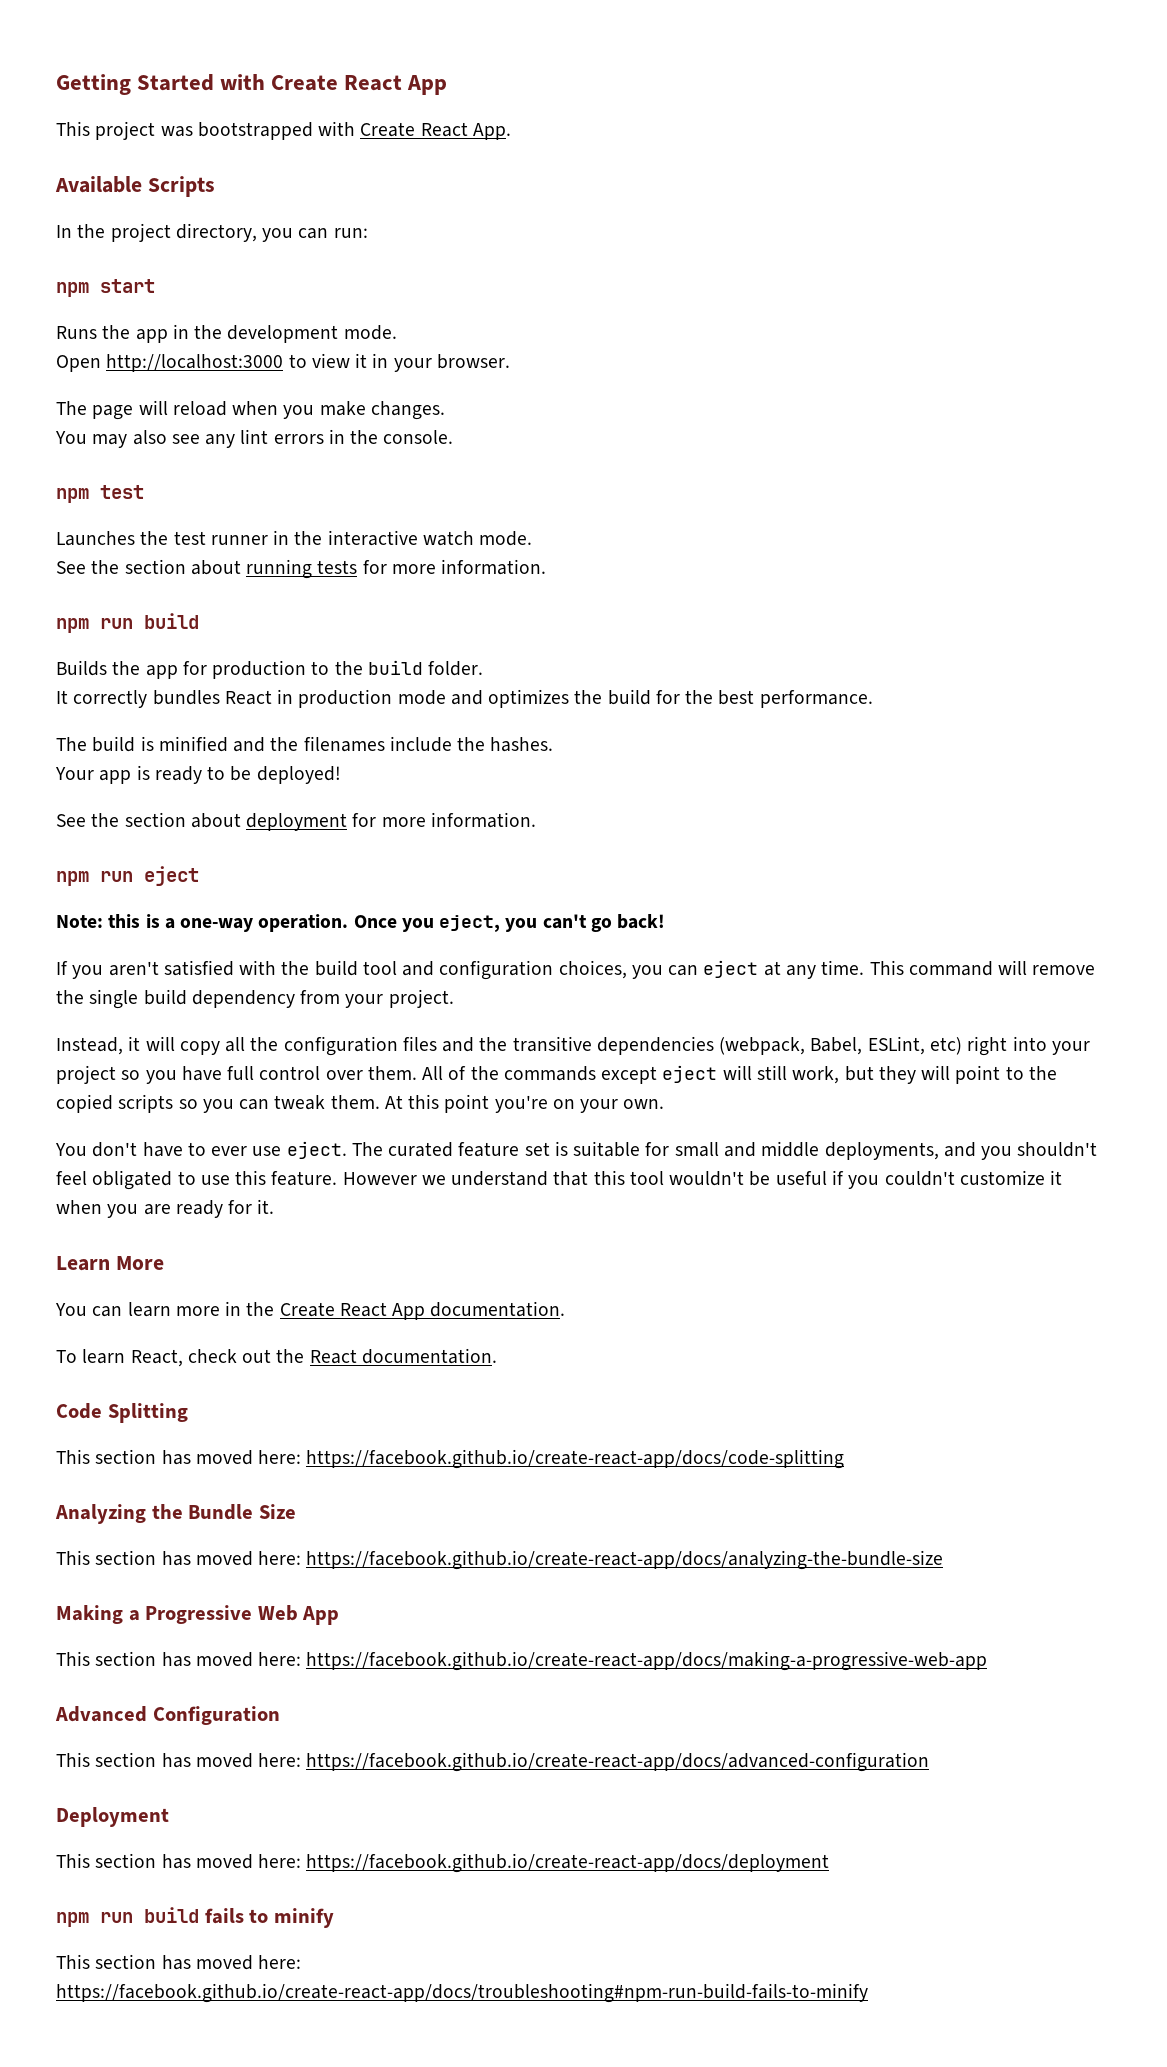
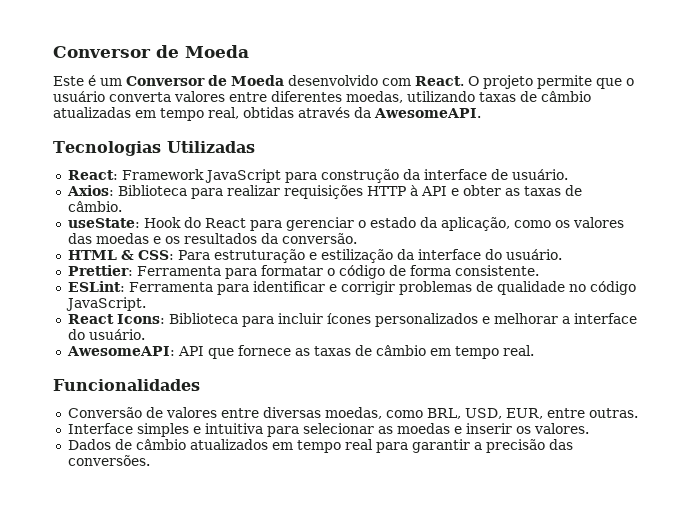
[56,74,448,95] [56,121,511,140] [55,176,215,197] [56,223,368,242] [56,279,155,297] [56,324,397,343] [56,353,510,372] [56,400,445,420] [55,429,454,448] [56,485,144,503] [56,530,533,546] [56,559,547,579] [56,613,199,633] [56,660,484,679] [56,689,873,708] [56,736,554,752] [55,765,341,784] [56,812,536,831] [56,866,199,886] [56,914,666,932] [56,960,1096,980] [56,989,454,1009] [56,1036,1090,1056] [56,1065,1057,1084] [56,1094,665,1113] [55,1141,1098,1160] [56,1170,1063,1190] [56,1199,275,1218] [56,1256,164,1271] [55,1301,566,1320] [56,1348,497,1367] [56,1403,188,1423] [56,1449,845,1469] [55,1504,296,1524] [56,1550,944,1570] [56,1605,340,1625] [56,1651,988,1671] [55,1706,280,1725] [56,1752,930,1772] [56,1807,169,1827] [56,1853,830,1873] [56,1907,334,1928] [56,1954,302,1970] [56,1983,868,2003] Getting Started with Create React App // This project was bootstrapped with Create React App. // Available Scripts // In the project directory, you can run: // npm start // Runs the app in the development mode. // Open http://localhost:3000 to view it in your browser. // The page will reload when you make changes. // You may also see any lint errors in the console. // npm test // Launches the test runner in the interactive watch mode. // See the section about running tests for more information. // npm run build // Builds the app for production to the build folder. // It correctly bundles React in production mode and optimizes the build for the best performance. // The build is minified and the filenames include the hashes. // Your app is ready to be deployed! // See the section about deployment for more information. // npm run eject // Note: this is a one-way operation. Once you eject, you can't go back! // If you aren't satisfied with the build tool and configuration choices, you can eject at any time. This command will remove the single build dependency from your project. // Instead, it will copy all the configuration files and the transitive dependencies (webpack, Babel, ESLint, etc) right into your project so you have full control over them. All of the commands except eject will still work, but they will point to the copied scripts so you can tweak them. At this point you're on your own. // You don't have to ever use eject. The curated feature set is suitable for small and middle deployments, and you shouldn't feel obligated to use this feature. However we understand that this tool wouldn't be useful if you couldn't customize it when you are ready for it. // Learn More // You can learn more in the Create React App documentation. // To learn React, check out the React documentation. // Code Splitting // This section has moved here: https://facebook.github.io/create-react-app/docs/code-splitting // Analyzing the Bundle Size // This section has moved here: https://facebook.github.io/create-react-app/docs/analyzing-the-bundle-size // Making a Progressive Web App // This section has moved here: https://facebook.github.io/create-react-app/docs/making-a-progressive-web-app // Advanced Configuration // This section has moved here: https://facebook.github.io/create-react-app/docs/advanced-configuration // Deployment // This section has moved here: https://facebook.github.io/create-react-app/docs/deployment // npm run build fails to minify // This section has moved here: https://facebook.github.io/create-react-app/docs/troubleshooting#npm-run-build-fails-to-minify -> [53,45,249,58] [53,75,634,89] [53,91,591,103] [53,107,481,121] [53,141,255,156] [67,169,568,183] [66,185,582,199] [67,201,122,212] [67,217,624,231] [67,233,357,244] [67,249,562,263] [67,265,539,279] [67,281,636,295] [65,297,146,311] [67,313,637,327] [67,329,145,340] [66,345,534,359] [53,379,200,391] [67,407,638,419] [67,423,589,437] [67,439,573,453] [67,455,150,466] Conversor de Moeda // Este é um Conversor de Moeda desenvolvido com React. O projeto permite que o usuário converta valores entre diferentes moedas, utilizando taxas de câmbio atualizadas em tempo real, obtidas através da AwesomeAPI. // Tecnologias Utilizadas // React: Framework JavaScript para construção da interface de usuário. // Axios: Biblioteca para realizar requisições HTTP à API e obter as taxas de câmbio. // useState: Hook do React para gerenciar o estado da aplicação, como os valores das moedas e os resultados da conversão. // HTML & CSS: Para estruturação e estilização da interface do usuário. // Prettier: Ferramenta para formatar o código de forma consistente. // ESLint: Ferramenta para identificar e corrigir problemas de qualidade no código JavaScript. // React Icons: Biblioteca para incluir ícones personalizados e melhorar a interface do usuário. // AwesomeAPI: API que fornece as taxas de câmbio em tempo real. // Funcionalidades // Conversão de valores entre diversas moedas, como BRL, USD, EUR, entre outras. // Interface simples e intuitiva para selecionar as moedas e inserir os valores. // Dados de câmbio atualizados em tempo real para garantir a precisão das conversões.

